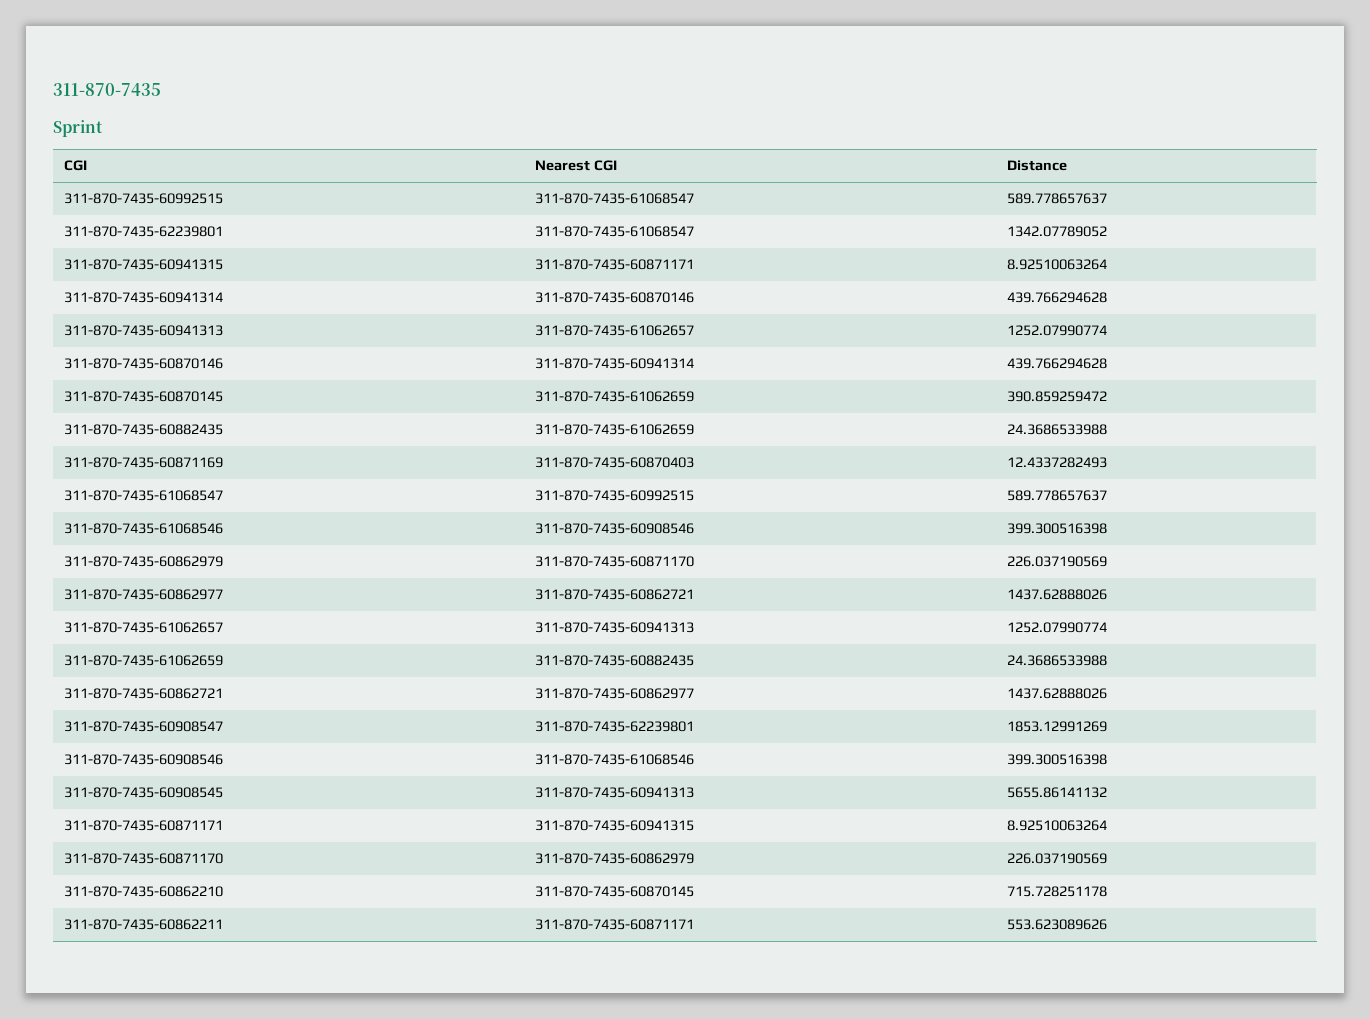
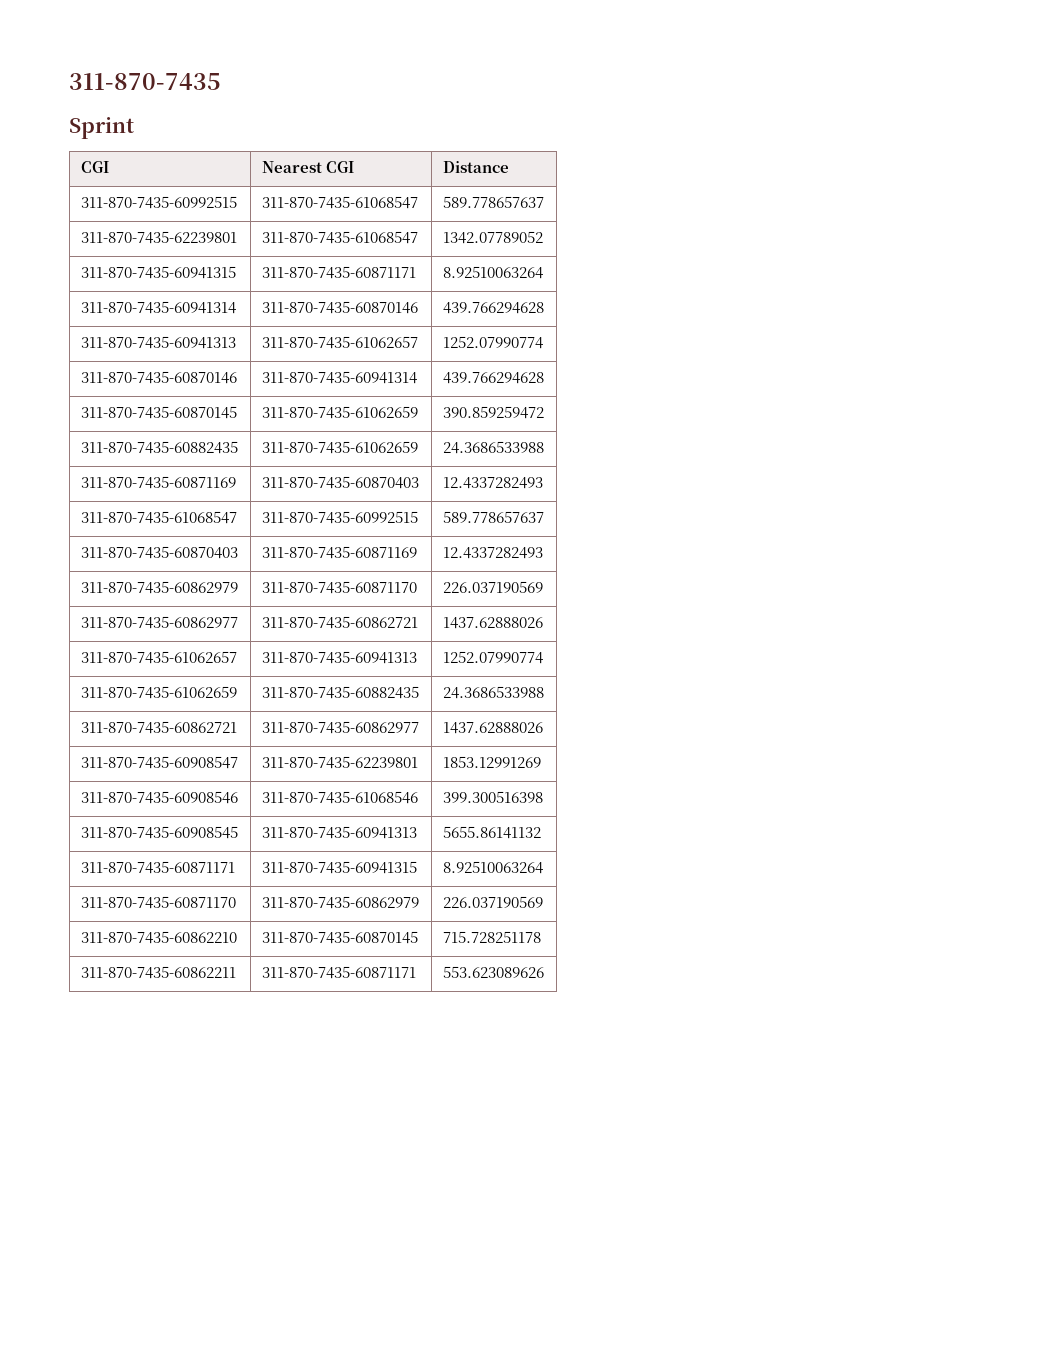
[64,523,224,534] [535,523,695,534] [1007,523,1108,534] 311-870-7435-61068546 | 311-870-7435-60908546 | 399.300516398 -> [80,546,238,559] [261,546,417,559] [442,547,543,559] 311-870-7435-60870403 | 311-870-7435-60871169 | 12.4337282493

